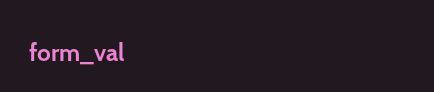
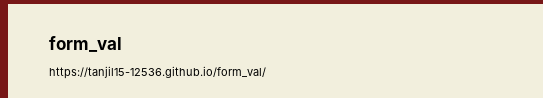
(124, 53) none -> [49,66,266,79] // https://tanjil15-12536.github.io/form_val/

